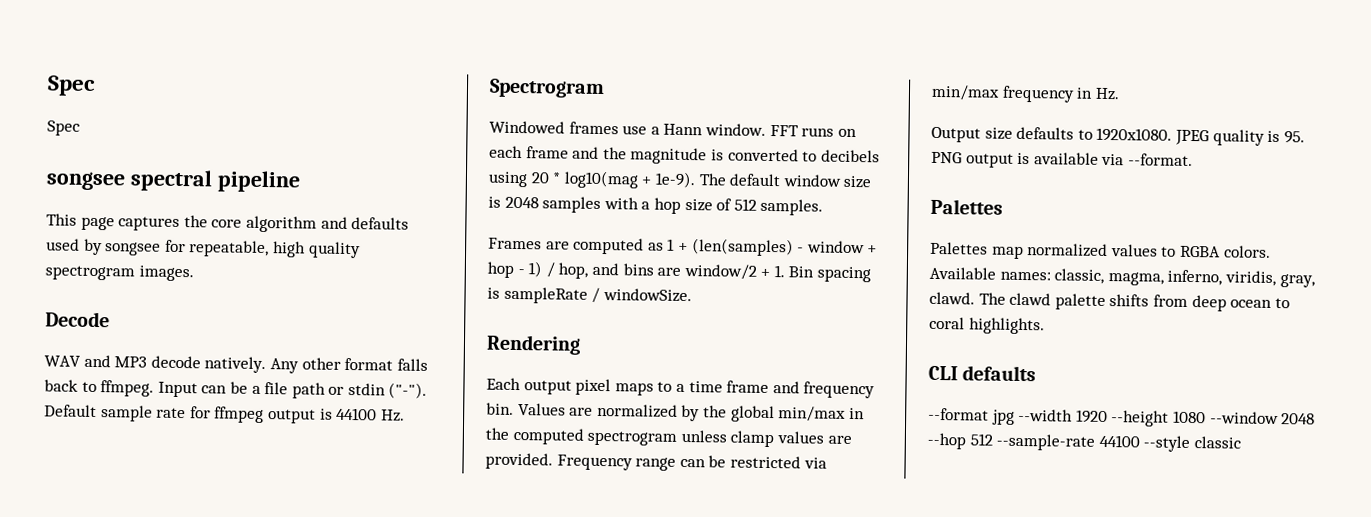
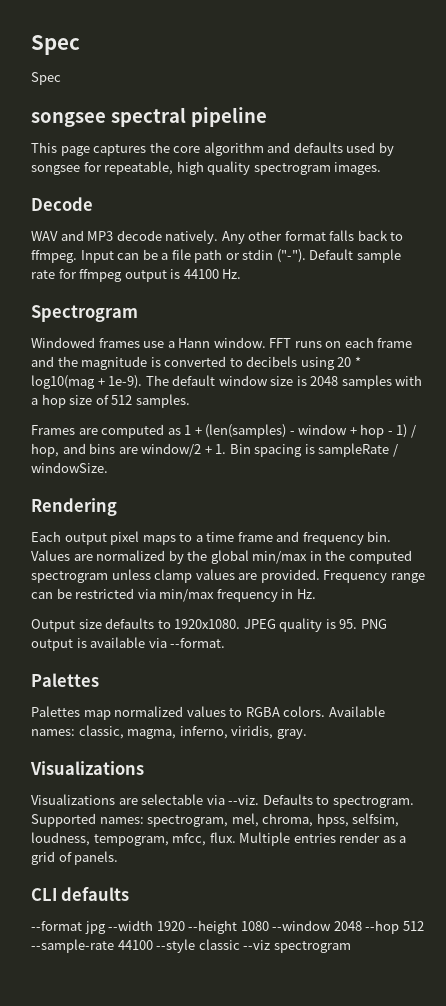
[1279,274,1315,288] [929,291,1290,312] [929,316,1045,335] gray, clawd. The clawd palette shifts from deep ocean to coral highlights. -> [276,729,307,739] [30,761,144,775] [31,794,414,808] [31,813,400,827] [31,832,407,846] [31,851,119,865] gray. // Visualizations // Visualizations are selectable via --viz. Defaults to spectrogram. Supported names: spectrogram, mel, chroma, hpss, selfsim, loudness, tempogram, mfcc, flux. Multiple entries render as a grid of panels.
(1241, 442) none -> [243,940,351,953] --viz spectrogram

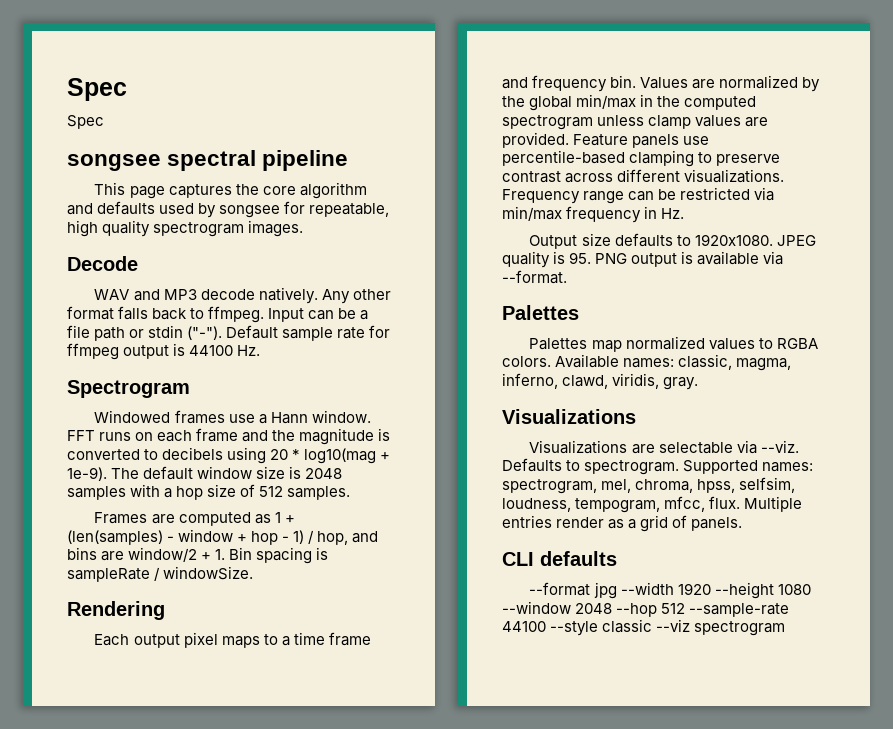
(320, 576) none -> [573,134,710,148] [502,150,781,167] [502,169,785,183] Feature panels use percentile-based clamping to preserve contrast across different visualizations.
(228, 732) none -> [562,375,609,389] clawd,

